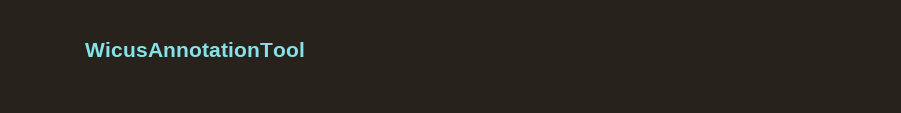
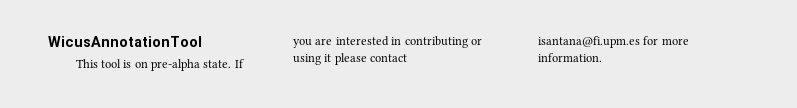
(305, 49) none -> [75,59,244,71] [293,36,482,48] [293,53,408,65] [538,36,689,48] [538,53,602,62] // This tool is on pre-alpha state. If you are interested in contributing or using it please contact isantana@fi.upm.es for more information.

